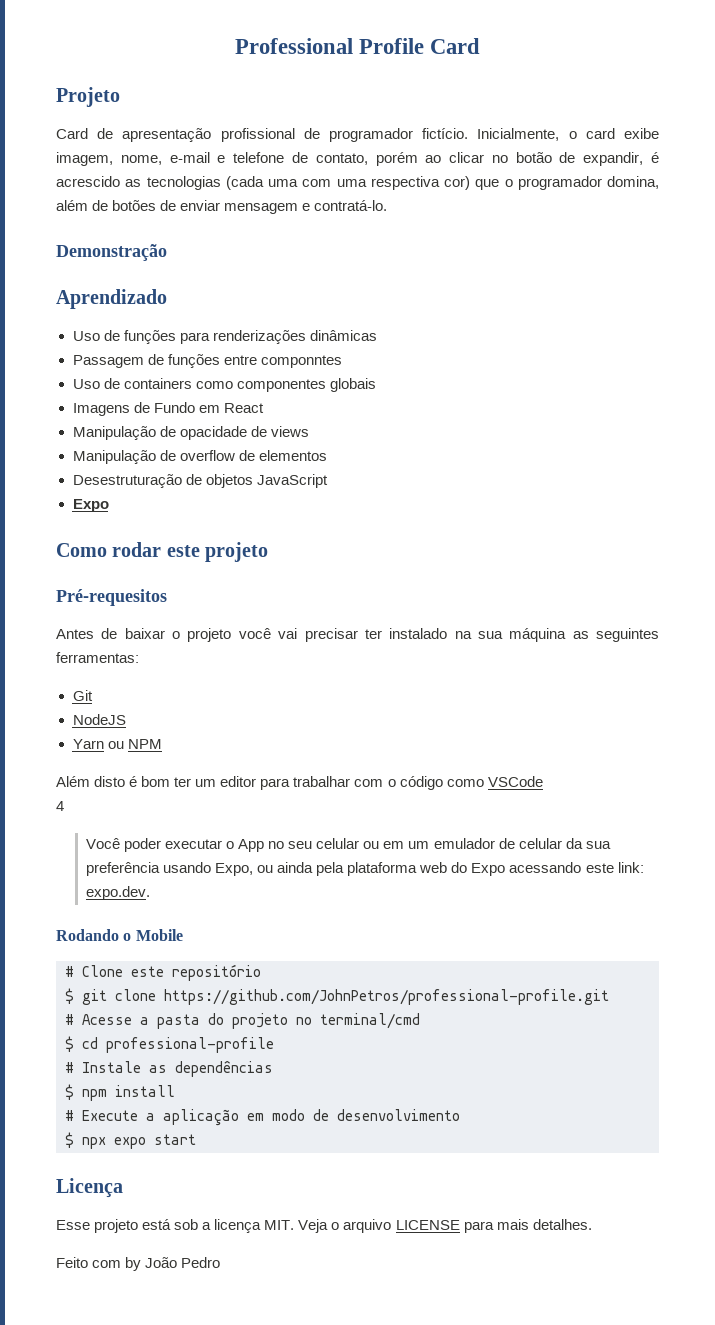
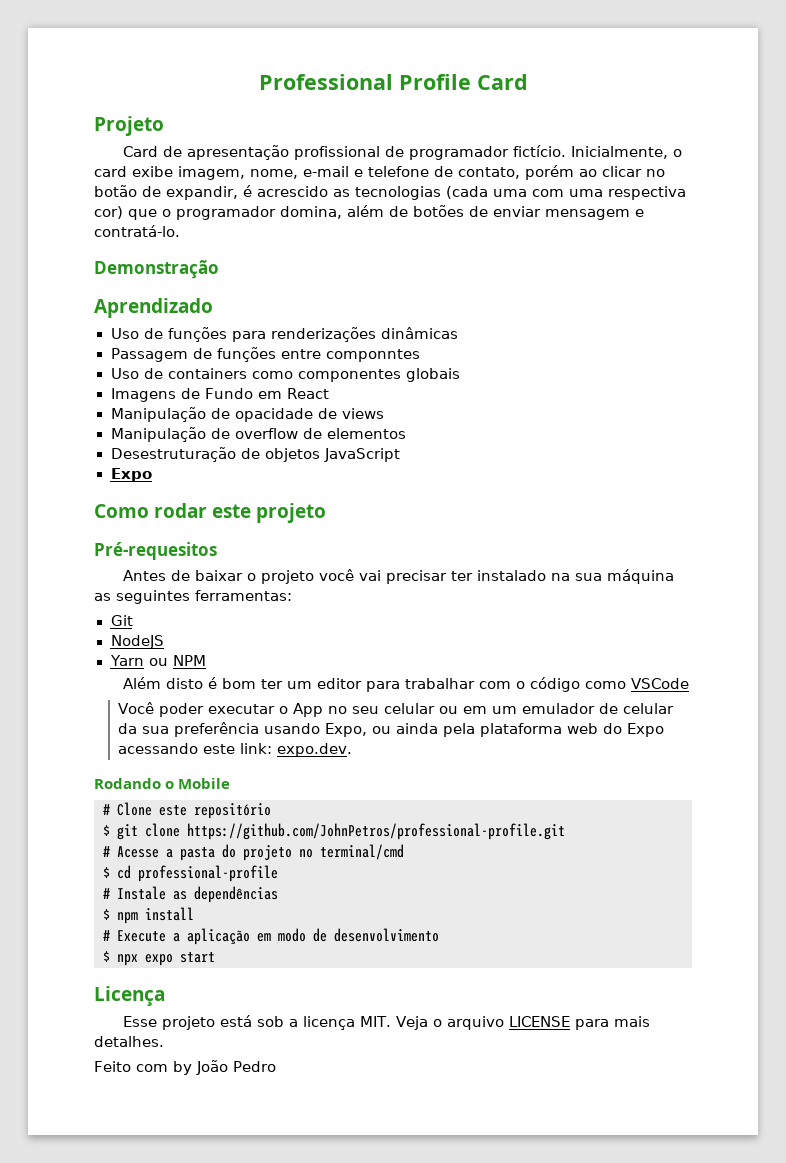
[56,801,64,811] // 4 -> (689, 683) none

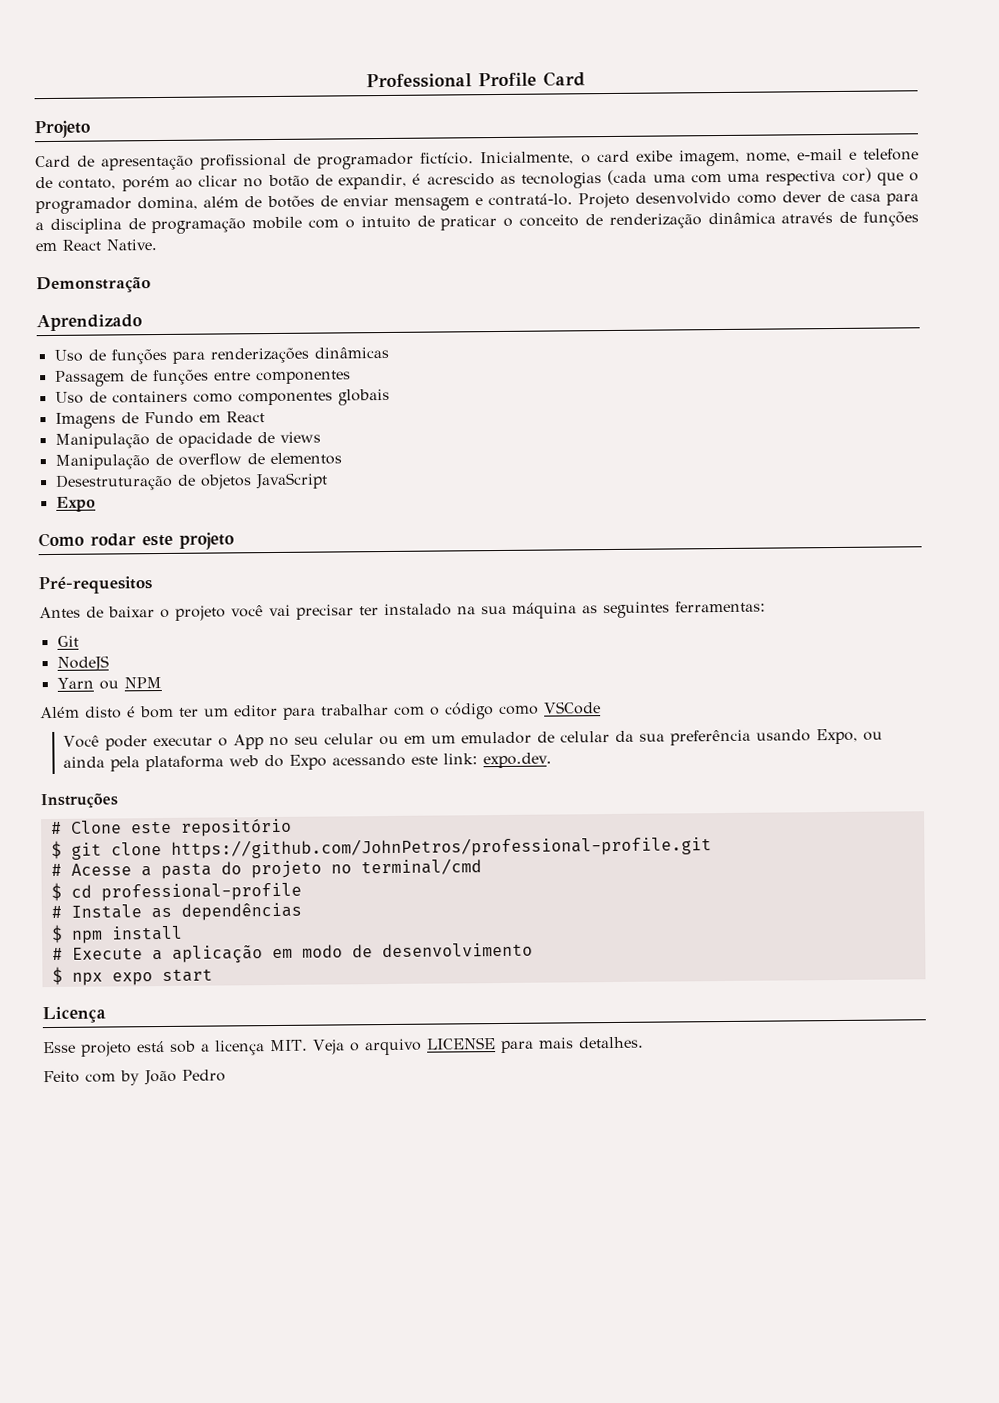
(180, 231) none -> [578,190,919,209] [35,211,920,235] [35,239,157,252] Projeto desenvolvido como dever de casa para a disciplina de programação mobile com o intuito de praticar o conceito de renderização dinâmica através de funções em React Native.
[325,349,420,362] componntes -> [255,370,351,385] componentes
[94,778,231,789] Rodando o Mobile -> [40,792,118,809] Instruções

